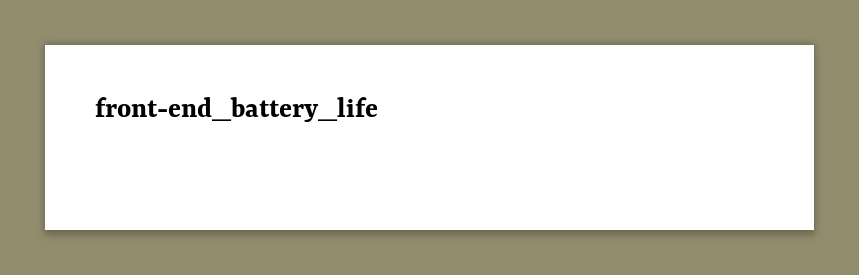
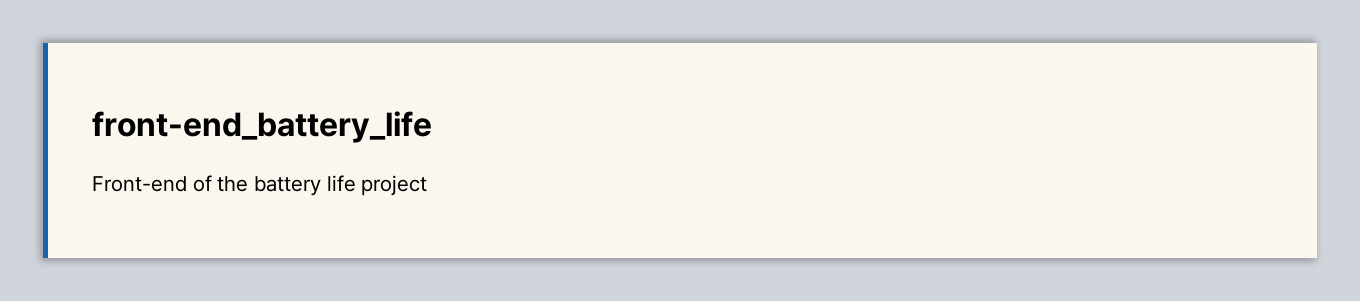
(378, 109) none -> [92,175,428,196] // Front-end of the battery life project

